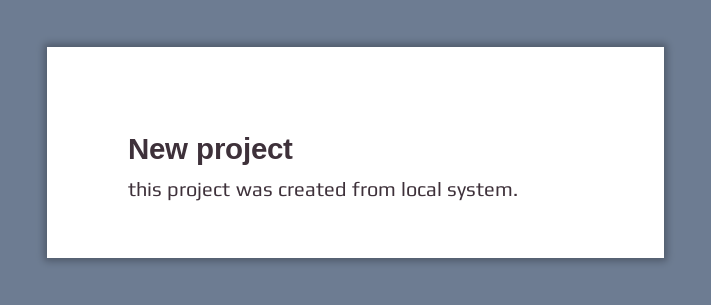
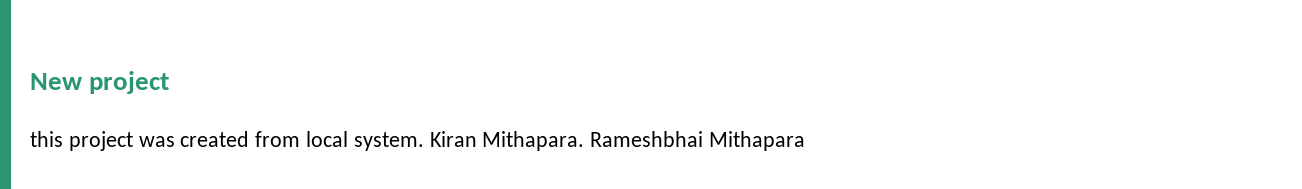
(519, 192) none -> [429,131,806,151] Kiran Mithapara. Rameshbhai Mithapara

